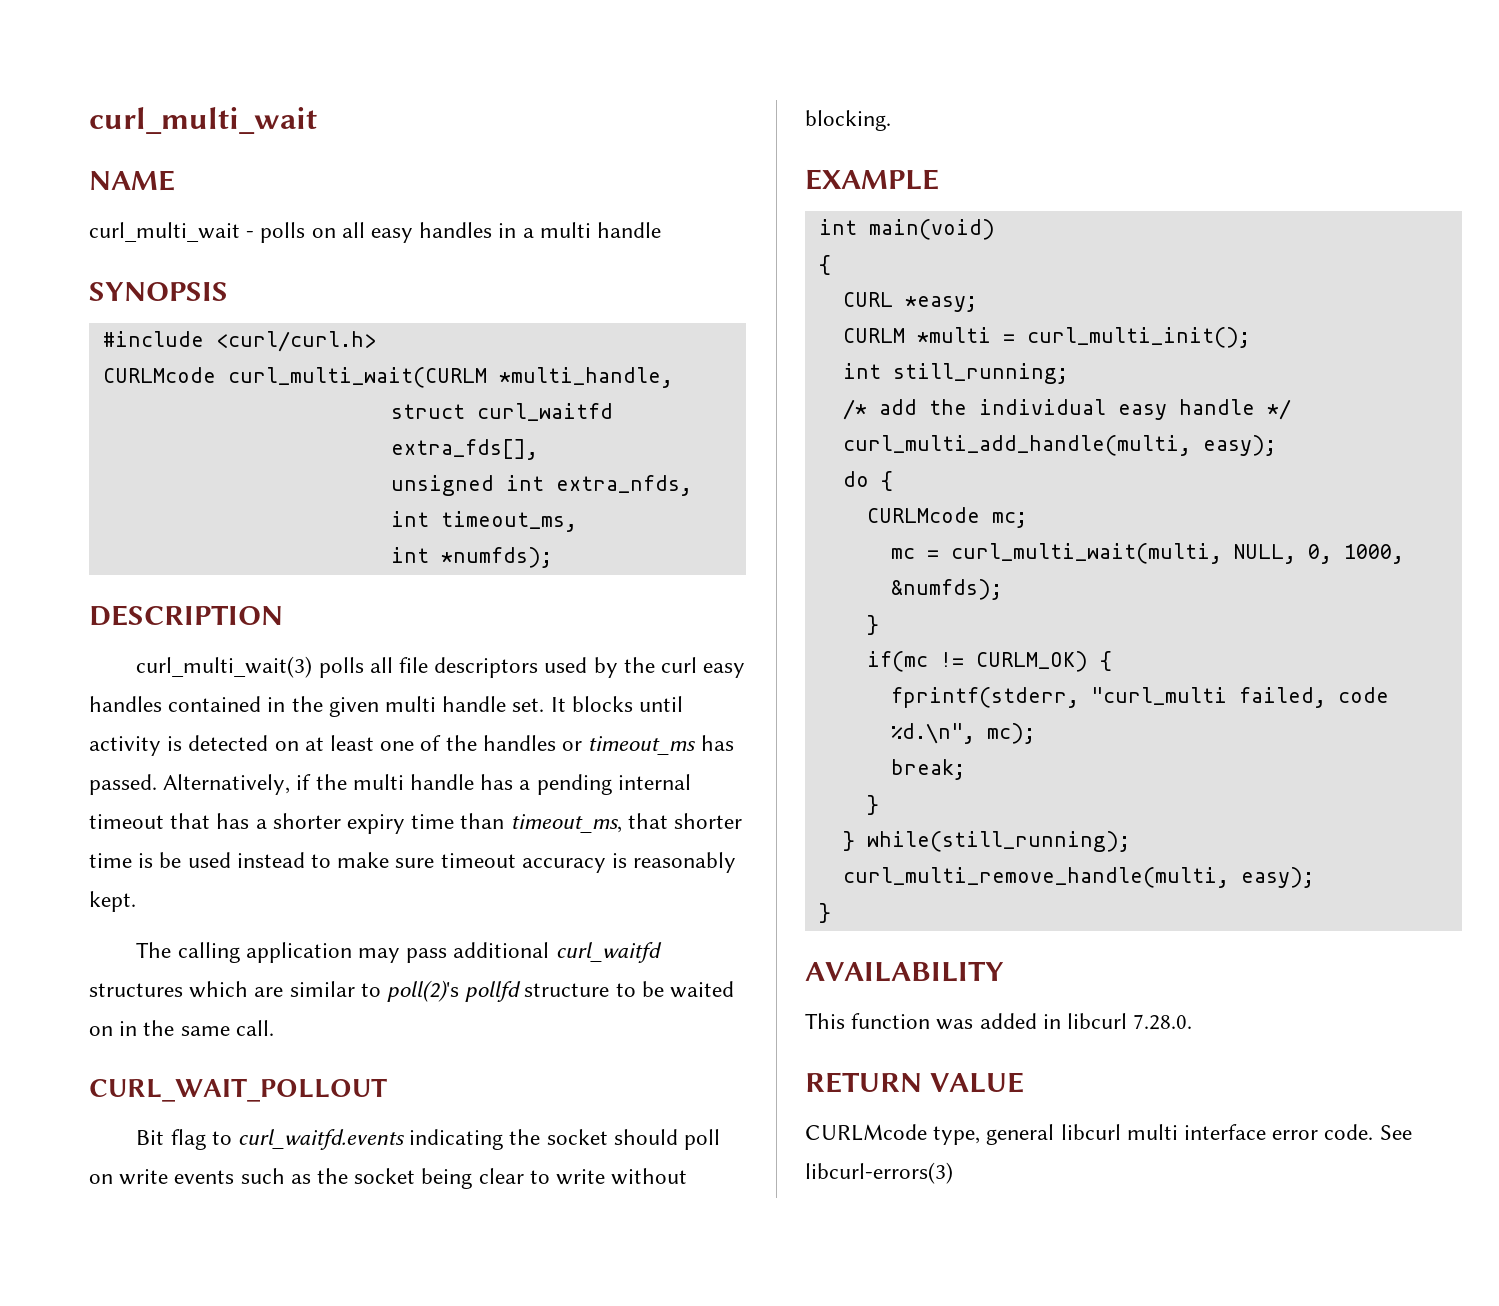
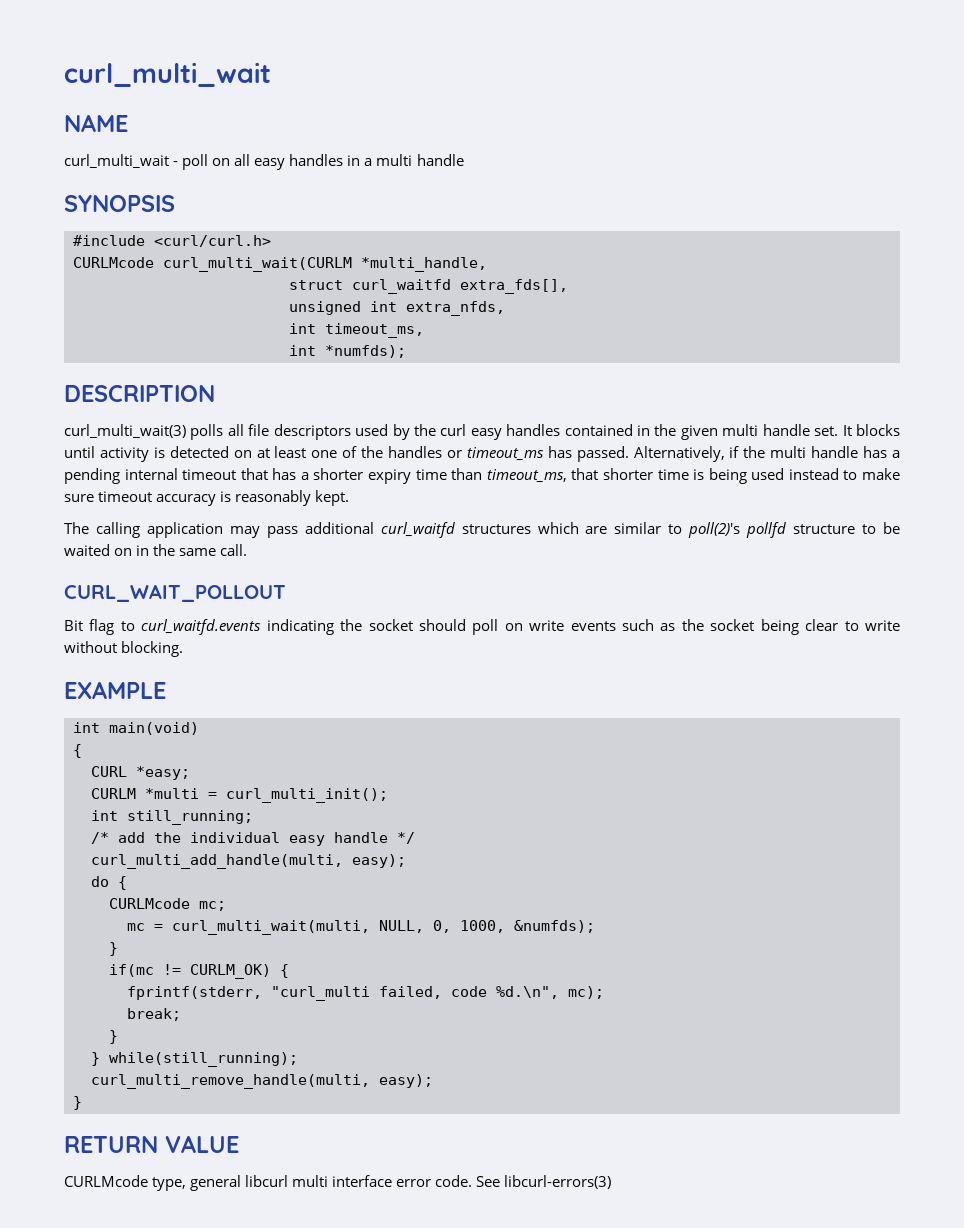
[260,222,306,243] polls -> [182,154,209,170] poll
[159,852,182,868] be -> [708,468,747,484] being
[805,961,1004,982] [805,1013,1193,1030] // AVAILABILITY // This function was added in libcurl 7.28.0. -> (82, 1103) none

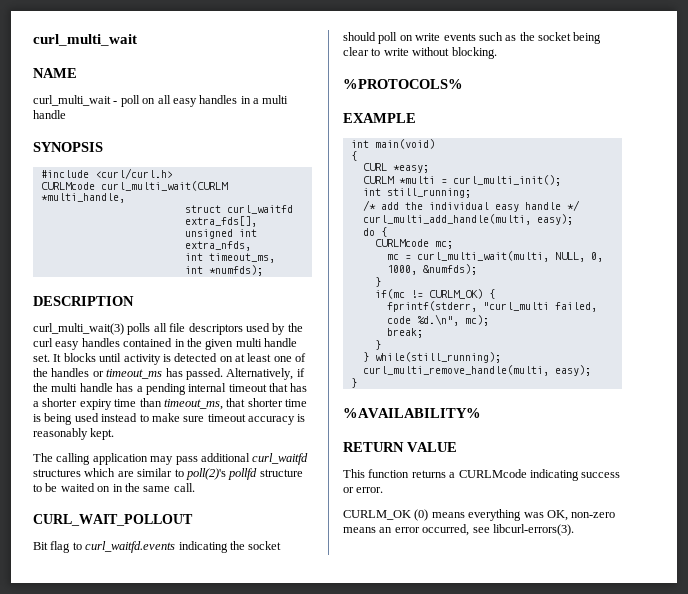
(184, 649) none -> [343,79,463,89] // %PROTOCOLS%
(82, 1103) none -> [343,408,481,418] // %AVAILABILITY%
[64,1175,612,1191] CURLMcode type, general libcurl multi interface error code. See libcurl-errors(3) -> [343,469,621,481] [343,487,384,493] [343,509,616,521] [343,524,574,536] This function returns a CURLMcode indicating success or error. // CURLM_OK (0) means everything was OK, non-zero means an error occurred, see libcurl-errors(3).

